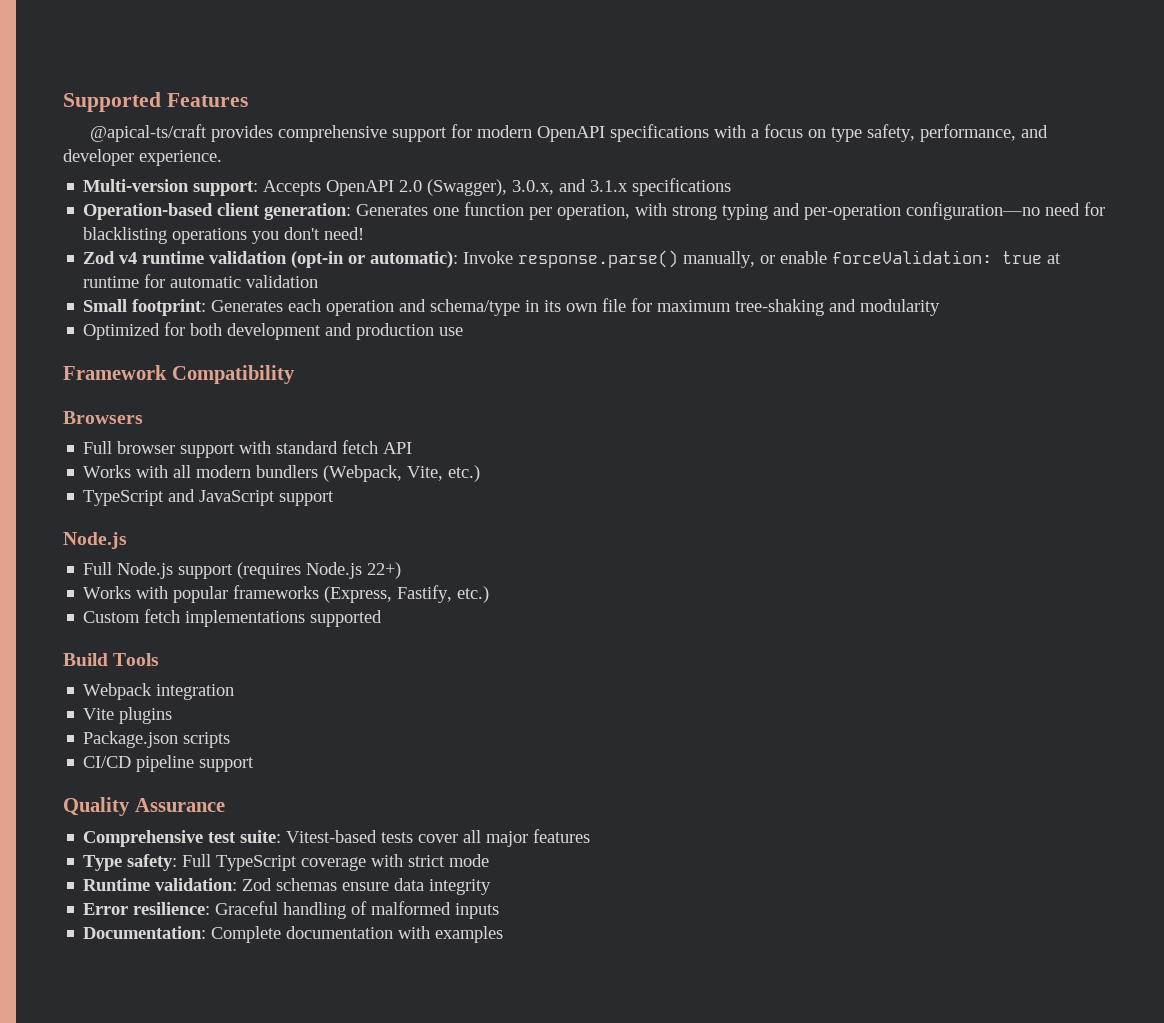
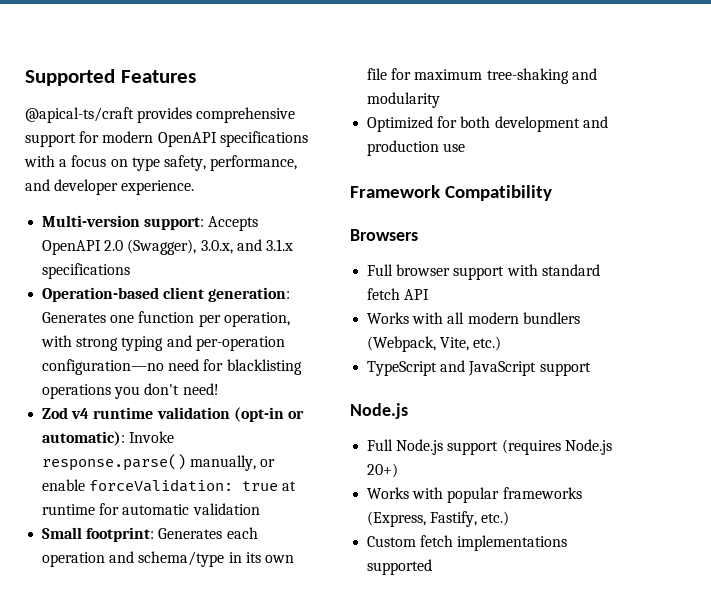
[367,562,402,579] 22+) -> [367,463,399,478] 20+)
[63,653,160,666] [83,683,235,700] [83,707,173,724] [83,731,231,748] [83,755,255,772] [63,797,225,816] [83,829,591,847] [83,854,490,871] [83,878,492,895] [83,901,500,919] [83,926,504,943] // Build Tools // Webpack integration // Vite plugins // Package.json scripts // CI/CD pipeline support // Quality Assurance // Comprehensive test suite: Vitest-based tests cover all major features // Type safety: Full TypeScript coverage with strict mode // Runtime validation: Zod schemas ensure data integrity // Error resilience: Graceful handling of malformed inputs // Documentation: Complete documentation with examples -> (433, 567) none

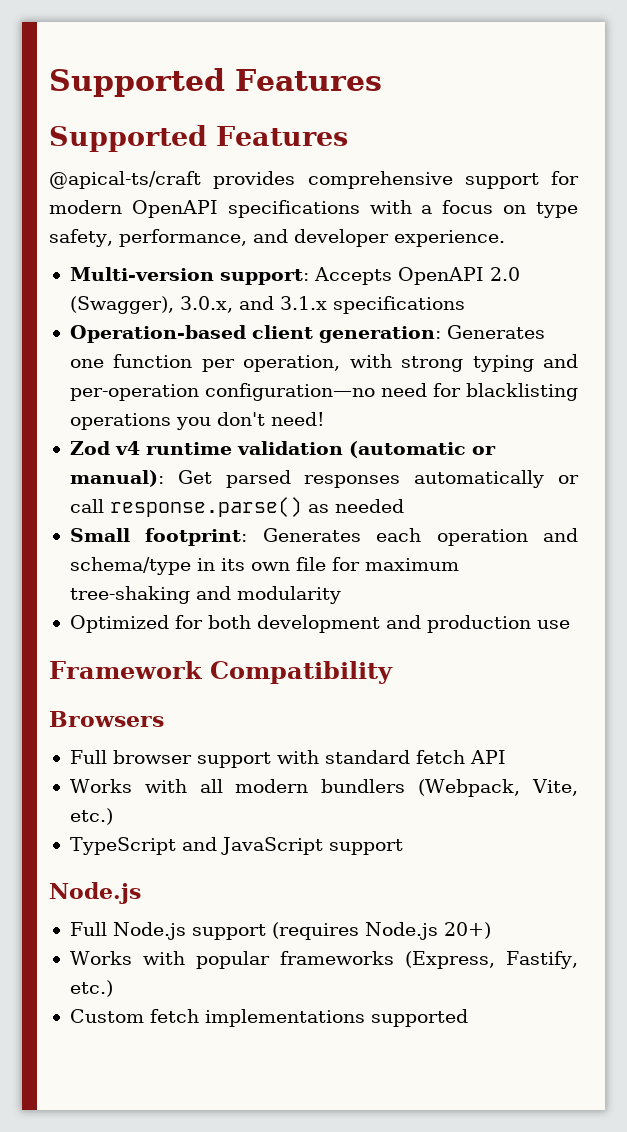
[25,69,196,86] Supported Features -> [49,68,382,97] [49,125,348,152] Supported Features // Supported Features
[233,407,304,422] [42,431,175,446] [42,454,276,471] [42,479,297,492] [42,503,260,515] (opt-in or automatic): Invoke response.parse() manually, or enable forceValidation: true at runtime for automatic validation -> [348,441,496,458] [69,470,579,488] [69,497,404,517] (automatic or manual): Get parsed responses automatically or call response.parse() as needed

